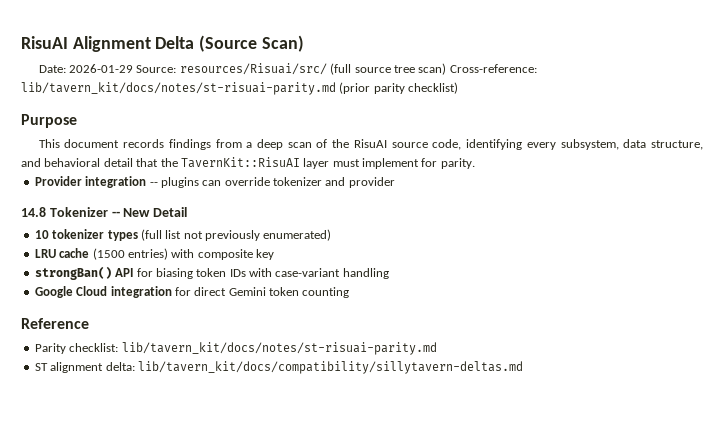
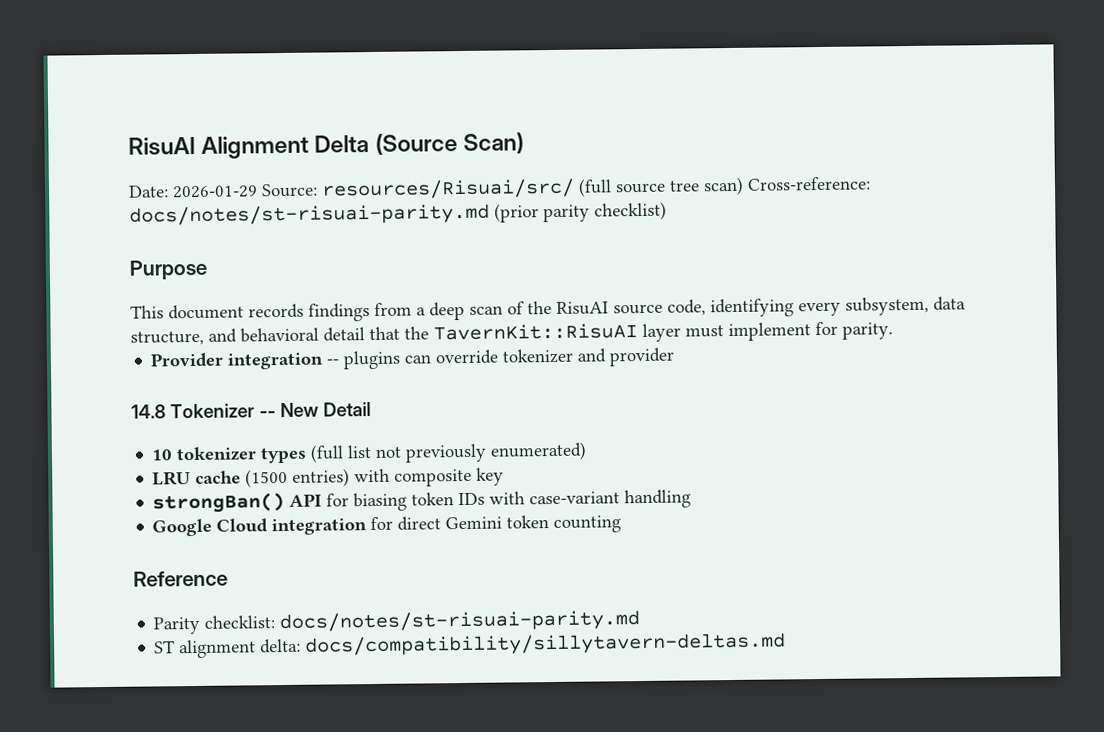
[21,82,336,95] lib/tavern_kit/docs/notes/st-risuai-parity.md -> [129,203,490,227] docs/notes/st-risuai-parity.md
[121,342,437,355] lib/tavern_kit/docs/notes/st-risuai-parity.md -> [279,610,641,634] docs/notes/st-risuai-parity.md
[137,361,523,374] lib/tavern_kit/docs/compatibility/sillytavern-deltas.md -> [305,632,787,657] docs/compatibility/sillytavern-deltas.md

